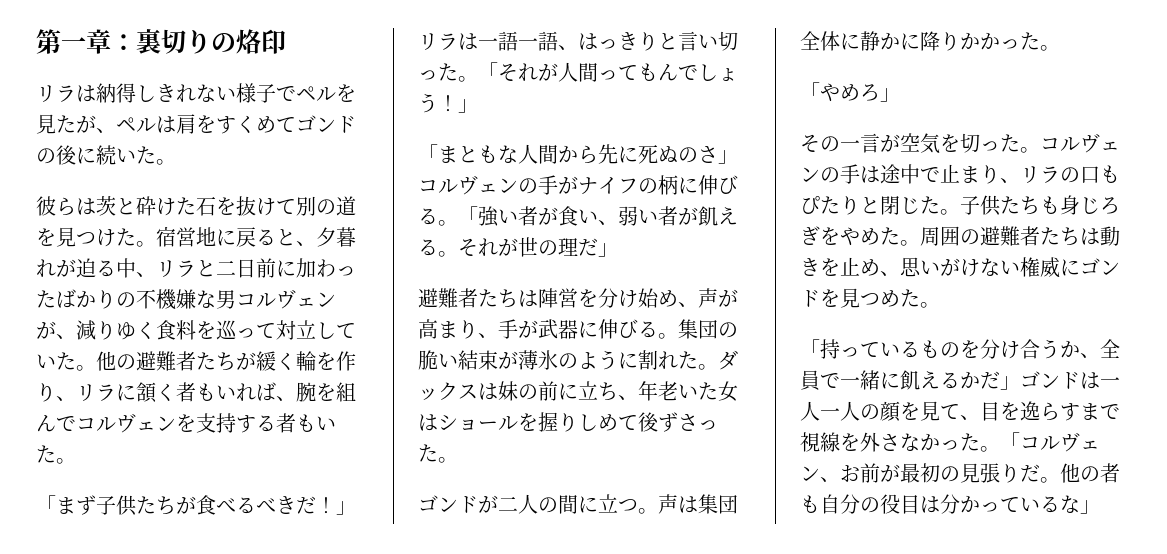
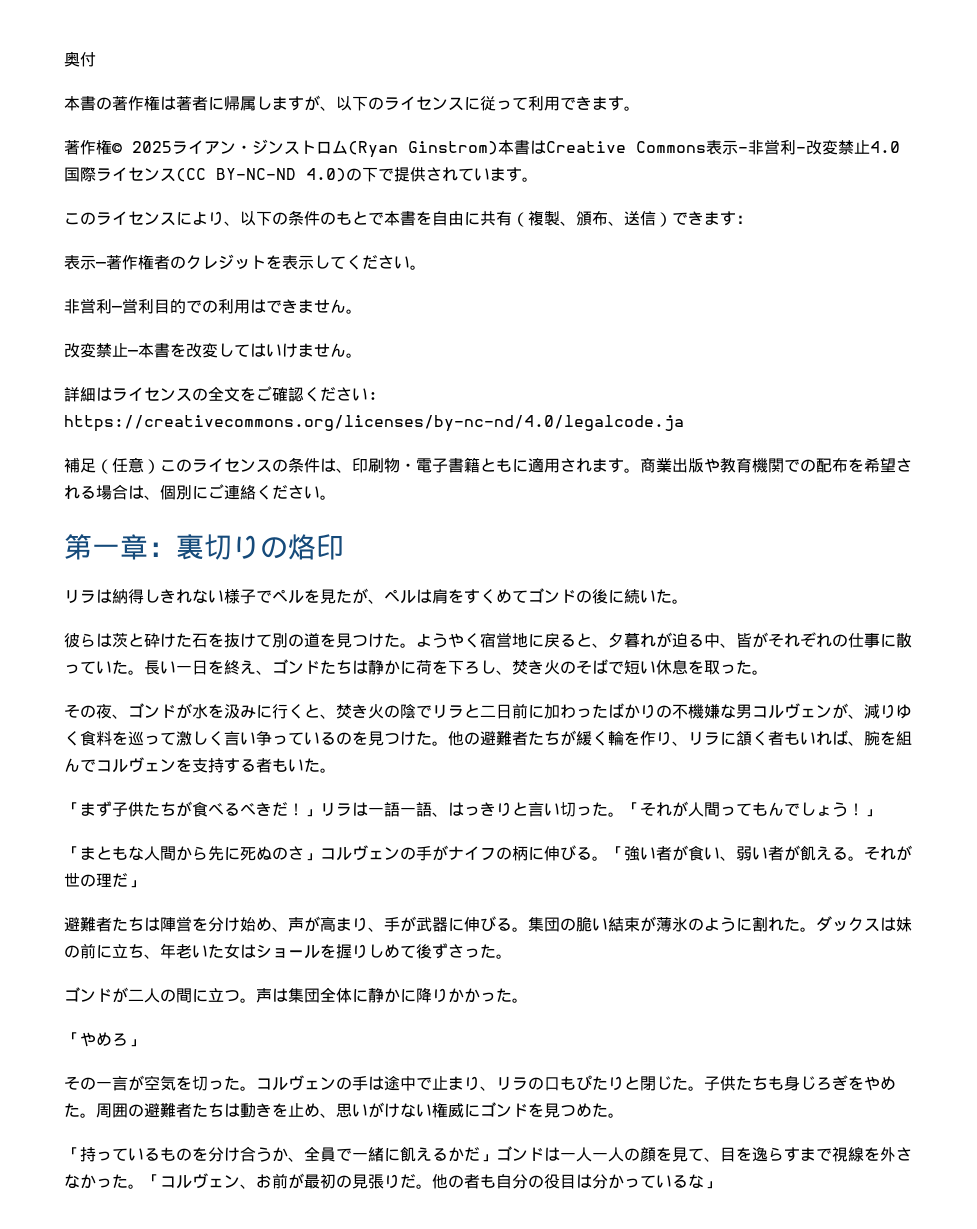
(36, 41) none -> [64,51,96,67] [64,95,640,111] [64,139,900,158] [64,167,538,182] [64,210,752,227] [64,254,426,270] [64,298,362,314] [64,343,362,358] [64,386,378,402] [64,415,684,432] [64,457,912,474] [64,484,336,500] 奥付 // 本書の著作権は著者に帰属しますが、以下のライセンスに従って利用できます。 // 著作権© 2025ライアン・ジンストロム(Ryan Ginstrom)本書はCreative Commons表示-非営利-改変禁止4.0国際ライセンス(CC BY-NC-ND 4.0)の下で提供されています。 // このライセンスにより、以下の条件のもとで本書を自由に共有（複製、頒布、送信）できます： // 表示—著作権者のクレジットを表示してください。 // 非営利—営利目的での利用はできません。 // 改変禁止—本書を改変してはいけません。 // 詳細はライセンスの全文をご確認ください: https://creativecommons.org/licenses/by-nc-nd/4.0/legalcode.ja // 補足（任意）このライセンスの条件は、印刷物・電子書籍ともに適用されます。商業出版や教育機関での配布を希望される場合は、個別にご連絡ください。 //
(156, 244) none -> [416,633,480,648] ようやく
(156, 274) none -> [736,632,912,648] [64,659,768,675] [64,703,432,719] 皆がそれぞれの仕事に散っていた。長い一日を終え、ゴンドたちは静かに荷を下ろし、焚き火のそばで短い休息を取った。 // その夜、ゴンドが水を汲みに行くと、焚き火の陰で
[276,320,356,340] [36,354,56,369] 対立してい -> [176,730,416,746] 激しく言い争っているのを見つけ

